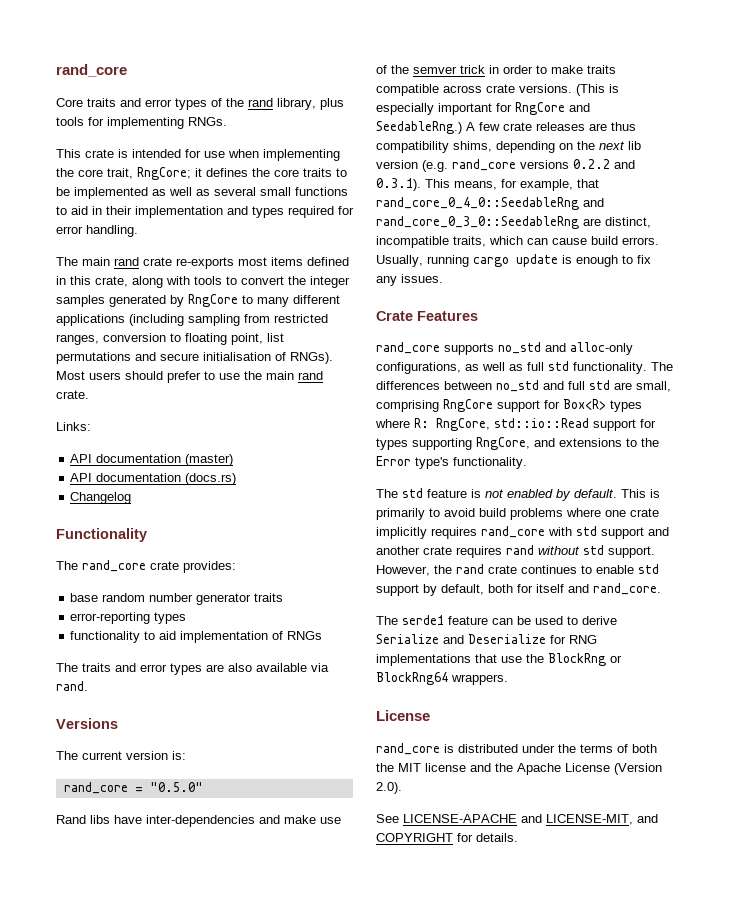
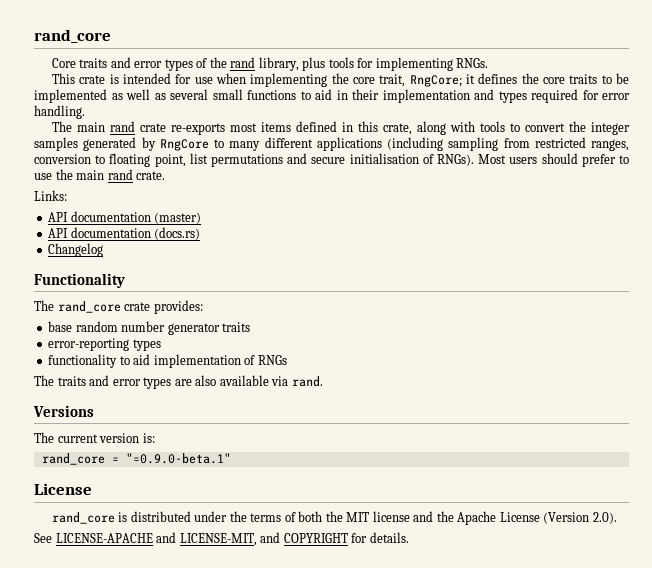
[149,782,203,792] [56,815,341,827] [376,65,616,74] [376,84,619,96] [376,102,590,115] [376,121,636,134] [376,141,641,153] [376,159,635,172] [376,178,599,191] [376,197,604,210] [376,216,651,229] [376,236,659,248] [376,254,651,267] [376,274,443,286] [376,311,478,321] [376,342,633,355] [376,361,673,374] [376,380,671,392] [376,399,642,412] [375,418,656,431] [376,437,659,450] [376,456,527,469] [376,488,660,501] [376,508,659,520] [376,526,669,539] [376,545,655,558] [376,564,659,576] [376,583,661,596] [376,615,617,625] [376,634,597,644] [376,653,622,666] [376,672,508,685] "0.5.0" // Rand libs have inter-dependencies and make use of the semver trick in order to make traits compatible across crate versions. (This is especially important for RngCore and SeedableRng.) A few crate releases are thus compatibility shims, depending on the next lib version (e.g. rand_core versions 0.2.2 and 0.3.1). This means, for example, that rand_core_0_4_0::SeedableRng and rand_core_0_3_0::SeedableRng are distinct, incompatible traits, which can cause build errors. Usually, running cargo update is enough to fix any issues. // Crate Features // rand_core supports no_std and alloc-only configurations, as well as full std functionality. The differences between no_std and full std are small, comprising RngCore support for Box<R> types where R: RngCore, std::io::Read support for types supporting RngCore, and extensions to the Error type's functionality. // The std feature is not enabled by default. This is primarily to avoid build problems where one crate implicitly requires rand_core with std support and another crate requires rand without std support. However, the rand crate continues to enable std support by default, both for itself and rand_core. // The serde1 feature can be used to derive Serialize and Deserialize for RNG implementations that use the BlockRng or BlockRng64 wrappers. -> [125,453,231,464] "=0.9.0-beta.1"

